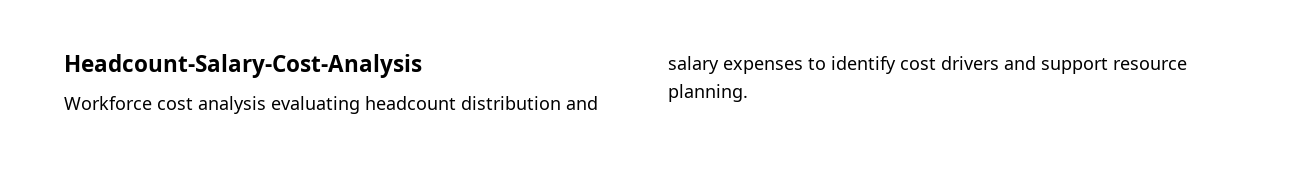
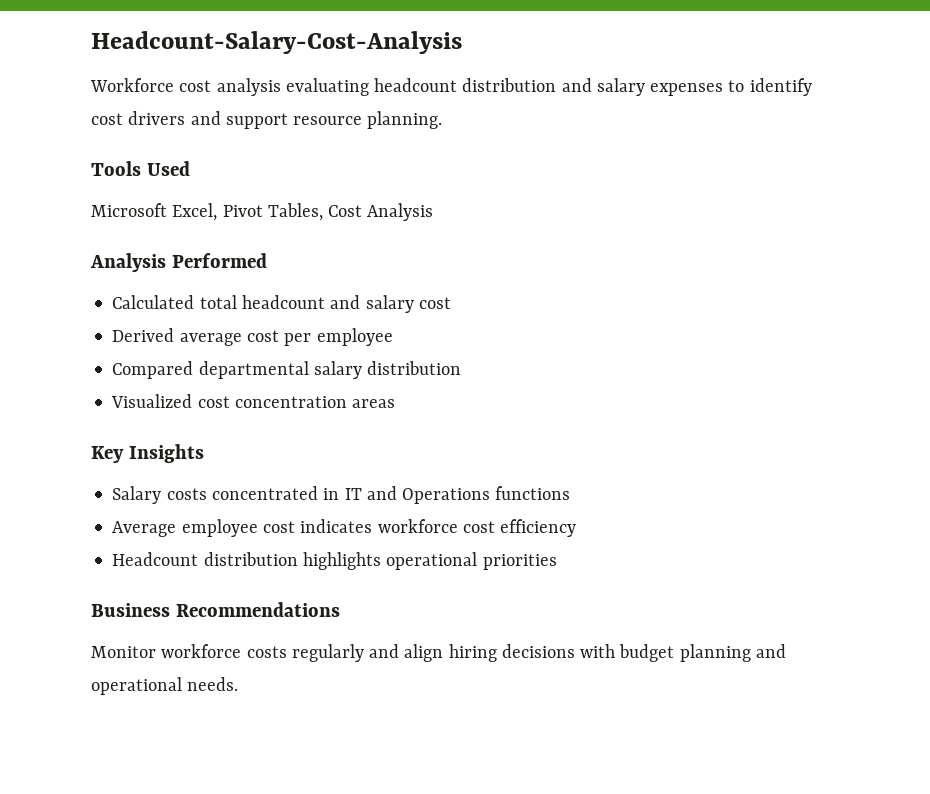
(748, 93) none -> [91,161,190,176] [91,203,434,221] [90,253,267,272] [112,295,451,313] [112,328,393,346] [112,361,462,379] [111,394,396,408] [91,444,204,463] [112,486,571,504] [112,519,577,537] [112,552,557,570] [91,602,340,617] [91,644,786,662] [91,677,239,695] // Tools Used // Microsoft Excel, Pivot Tables, Cost Analysis // Analysis Performed // Calculated total headcount and salary cost // Derived average cost per employee // Compared departmental salary distribution // Visualized cost concentration areas // Key Insights // Salary costs concentrated in IT and Operations functions // Average employee cost indicates workforce cost efficiency // Headcount distribution highlights operational priorities // Business Recommendations // Monitor workforce costs regularly and align hiring decisions with budget planning and operational needs.

